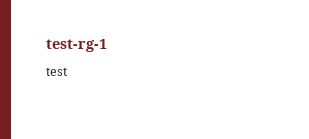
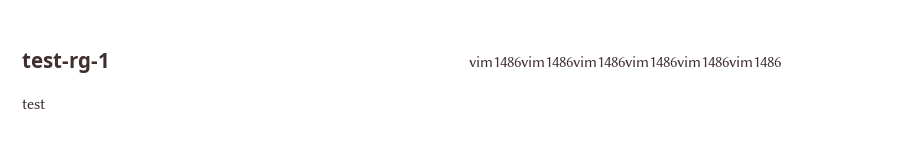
(68, 71) none -> [469,56,781,67] // vim1486vim1486vim1486vim1486vim1486vim1486

